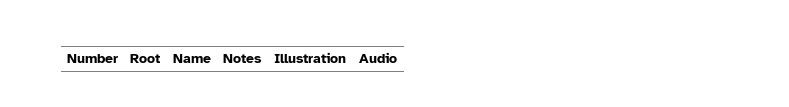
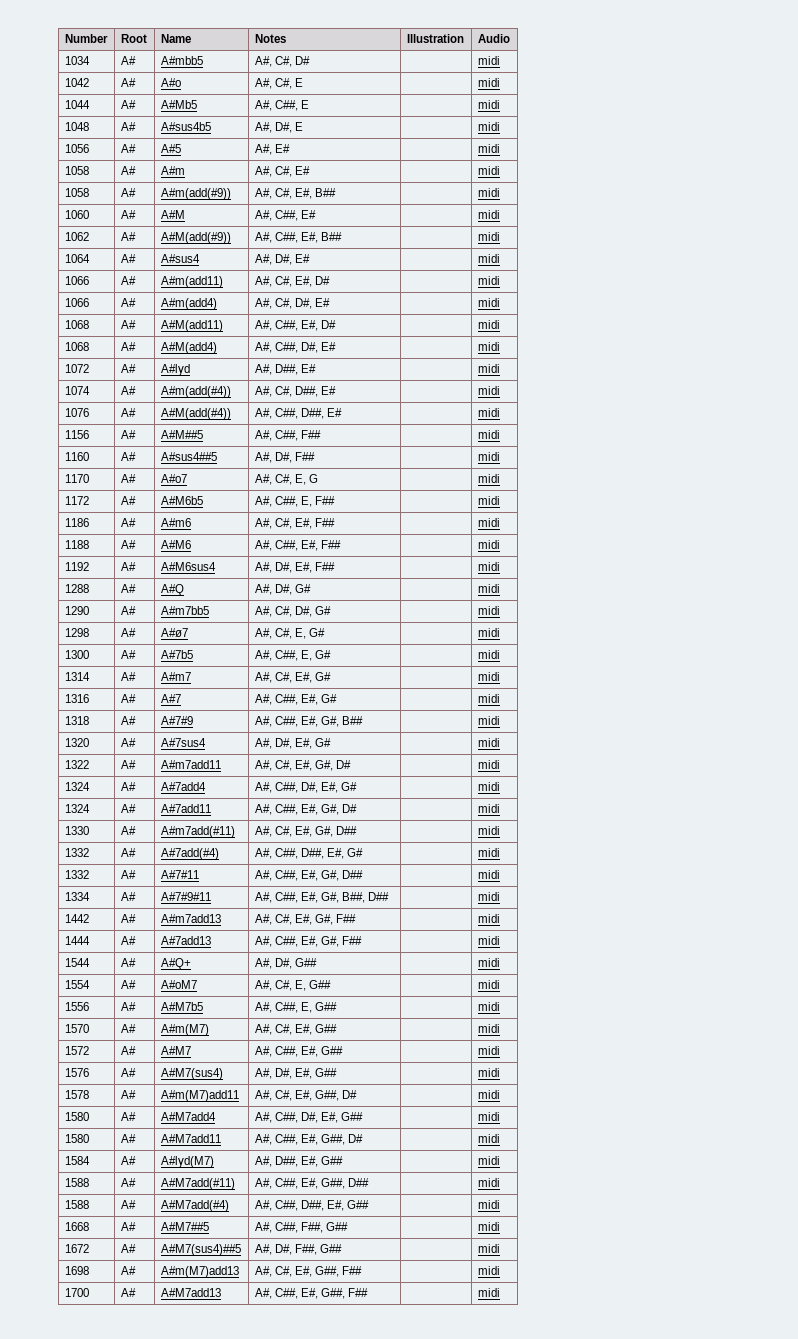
(397, 57) none -> [64,56,90,65] [120,56,136,65] [160,56,203,65] [254,56,310,67] [477,56,500,65] [64,78,89,87] [120,78,136,87] [160,78,181,87] [254,78,303,89] [477,78,500,87] [64,100,90,109] [120,100,136,109] [160,100,197,109] [254,100,309,111] [477,100,500,109] [64,122,89,131] [120,122,136,131] [160,122,211,131] [254,122,303,133] [477,122,500,131] [64,144,89,153] [120,144,136,153] [160,144,181,153] [254,144,290,155] [477,144,500,153] [64,166,89,175] [120,166,136,175] [160,166,185,175] [254,166,310,177] [477,166,500,175] [64,188,89,197] [120,188,136,197] [160,188,231,200] [254,188,336,199] [477,188,500,197] [64,210,89,219] [120,210,136,219] [160,210,185,219] [254,210,316,221] [477,210,500,219] [64,232,89,241] [120,232,136,241] [160,232,231,244] [254,232,342,243] [477,232,500,241] [64,254,90,263] [120,254,136,263] [160,254,200,263] [254,254,310,265] [477,254,500,263] [64,276,89,285] [120,276,136,285] [160,276,223,288] [254,276,330,287] [477,276,500,285] [64,298,89,307] [120,298,136,307] [160,298,217,310] [254,298,330,309] [477,298,500,307] [64,320,89,329] [120,320,136,329] [160,320,223,332] [254,320,336,331] [477,320,500,329] [64,342,89,351] [120,342,136,351] [160,342,217,354] [254,342,336,353] [477,342,500,351] [64,364,89,373] [120,364,136,373] [160,364,190,376] [254,364,316,375] [477,364,500,373] [64,386,90,395] [120,386,136,395] [160,386,231,398] [254,386,336,397] [477,386,500,395] [64,408,89,417] [120,408,136,417] [160,408,231,420] [254,408,342,419] [477,408,500,417] [64,430,89,439] [120,430,136,439] [160,430,203,439] [254,430,321,441] [477,430,500,439] [64,452,89,461] [120,452,136,461] [160,452,217,461] [254,452,315,463] [477,452,500,461] [64,474,89,483] [120,474,136,483] [160,474,187,483] [254,474,318,485] [477,474,500,483] [64,496,89,505] [120,496,136,505] [160,496,203,505] [254,496,335,507] [477,496,500,505] [64,518,89,527] [120,518,136,527] [160,518,191,527] [254,518,335,529] [477,518,500,527] [64,540,89,549] [120,540,136,549] [160,540,191,549] [254,540,341,551] [477,540,500,549] [64,562,89,571] [120,562,136,571] [160,562,216,571] [254,562,335,573] [477,562,500,571] [64,584,89,593] [120,584,136,593] [160,584,184,596] [254,584,311,595] [477,584,500,593] [64,606,89,615] [120,606,136,615] [160,606,209,615] [254,606,331,617] [477,606,500,615] [64,628,89,637] [120,628,136,637] [160,628,188,637] [254,628,325,639] [477,628,500,637] [64,650,89,659] [120,650,136,659] [160,650,193,659] [254,650,331,661] [477,650,500,659] [64,672,90,681] [120,672,136,681] [160,672,191,681] [254,672,331,683] [477,672,500,681] [64,694,89,703] [120,694,136,703] [160,694,181,703] [254,694,337,705] [477,694,500,703] [64,716,89,725] [120,716,136,725] [160,716,193,725] [254,716,363,727] [477,716,500,725] [64,738,89,747] [120,738,136,747] [160,738,206,747] [254,738,331,749] [477,738,500,747] [64,760,89,769] [120,760,136,769] [160,760,221,769] [254,760,351,771] [477,760,500,769] [64,782,90,791] [120,782,136,791] [160,782,206,791] [254,782,357,793] [477,782,500,791] [64,804,90,813] [120,804,136,813] [160,804,211,813] [254,804,357,815] [477,804,500,813] [64,826,89,835] [120,826,136,835] [160,826,235,838] [254,826,357,837] [477,826,500,835] [64,848,89,857] [120,848,136,857] [160,848,219,860] [254,848,363,859] [477,848,500,857] [64,870,89,879] [120,870,136,879] [160,870,199,879] [254,870,363,881] [477,870,500,879] [64,892,90,901] [120,892,136,901] [160,892,211,901] [254,892,390,903] [477,892,500,901] [64,914,89,923] [120,914,136,923] [160,914,221,923] [254,914,356,925] [477,914,500,923] [64,936,90,945] [120,936,136,945] [160,936,211,945] [254,936,362,947] [477,936,500,945] [64,958,90,967] [120,958,136,967] [160,958,191,970] [254,958,317,969] [477,958,500,967] [64,980,90,989] [120,980,136,989] [160,980,197,989] [254,980,331,991] [477,980,500,989] [64,1002,89,1011] [120,1002,136,1011] [160,1002,203,1011] [254,1002,337,1013] [477,1002,500,1011] [64,1024,89,1033] [120,1024,136,1033] [160,1024,209,1036] [254,1024,337,1035] [477,1024,500,1033] [64,1046,89,1055] [120,1046,136,1055] [160,1046,191,1055] [254,1046,343,1057] [477,1046,500,1055] [64,1068,89,1077] [120,1068,136,1077] [160,1068,223,1080] [254,1068,337,1079] [477,1068,500,1077] [64,1090,89,1099] [120,1090,136,1099] [160,1090,239,1102] [254,1090,357,1101] [477,1090,500,1099] [64,1112,89,1121] [120,1112,136,1121] [160,1112,216,1121] [254,1112,363,1123] [477,1112,500,1121] [64,1134,89,1143] [120,1134,136,1143] [160,1134,221,1143] [254,1134,363,1145] [477,1134,500,1143] [64,1156,90,1165] [120,1156,136,1165] [160,1156,214,1168] [254,1156,343,1167] [477,1156,500,1165] [64,1178,89,1187] [120,1178,136,1187] [160,1178,235,1190] [254,1178,369,1189] [477,1178,500,1187] [64,1200,89,1209] [120,1200,136,1209] [160,1200,229,1212] [254,1200,369,1211] [477,1200,500,1209] [64,1222,89,1231] [120,1222,136,1231] [160,1222,209,1231] [254,1222,348,1233] [477,1222,500,1231] [64,1244,89,1253] [120,1244,136,1253] [160,1244,241,1256] [254,1244,342,1255] [477,1244,500,1253] [64,1266,89,1275] [120,1266,136,1275] [160,1266,239,1278] [254,1266,362,1277] [477,1266,500,1275] [64,1288,89,1297] [120,1288,136,1297] [160,1288,221,1297] [254,1288,368,1299] [477,1288,500,1297] // 1034 | A# | A#mbb5 | A#, C#, D# | | midi // 1042 | A# | A#o | A#, C#, E | | midi // 1044 | A# | A#Mb5 | A#, C##, E | | midi // 1048 | A# | A#sus4b5 | A#, D#, E | | midi // 1056 | A# | A#5 | A#, E# | | midi // 1058 | A# | A#m | A#, C#, E# | | midi // 1058 | A# | A#m(add(#9)) | A#, C#, E#, B## | | midi // 1060 | A# | A#M | A#, C##, E# | | midi // 1062 | A# | A#M(add(#9)) | A#, C##, E#, B## | | midi // 1064 | A# | A#sus4 | A#, D#, E# | | midi // 1066 | A# | A#m(add11) | A#, C#, E#, D# | | midi // 1066 | A# | A#m(add4) | A#, C#, D#, E# | | midi // 1068 | A# | A#M(add11) | A#, C##, E#, D# | | midi // 1068 | A# | A#M(add4) | A#, C##, D#, E# | | midi // 1072 | A# | A#lyd | A#, D##, E# | | midi // 1074 | A# | A#m(add(#4)) | A#, C#, D##, E# | | midi // 1076 | A# | A#M(add(#4)) | A#, C##, D##, E# | | midi // 1156 | A# | A#M##5 | A#, C##, F## | | midi // 1160 | A# | A#sus4##5 | A#, D#, F## | | midi // 1170 | A# | A#o7 | A#, C#, E, G | | midi // 1172 | A# | A#M6b5 | A#, C##, E, F## | | midi // 1186 | A# | A#m6 | A#, C#, E#, F## | | midi // 1188 | A# | A#M6 | A#, C##, E#, F## | | midi // 1192 | A# | A#M6sus4 | A#, D#, E#, F## | | midi // 1288 | A# | A#Q | A#, D#, G# | | midi // 1290 | A# | A#m7bb5 | A#, C#, D#, G# | | midi // 1298 | A# | A#ø7 | A#, C#, E, G# | | midi // 1300 | A# | A#7b5 | A#, C##, E, G# | | midi // 1314 | A# | A#m7 | A#, C#, E#, G# | | midi // 1316 | A# | A#7 | A#, C##, E#, G# | | midi // 1318 | A# | A#7#9 | A#, C##, E#, G#, B## | | midi // 1320 | A# | A#7sus4 | A#, D#, E#, G# | | midi // 1322 | A# | A#m7add11 | A#, C#, E#, G#, D# | | midi // 1324 | A# | A#7add4 | A#, C##, D#, E#, G# | | midi // 1324 | A# | A#7add11 | A#, C##, E#, G#, D# | | midi // 1330 | A# | A#m7add(#11) | A#, C#, E#, G#, D## | | midi // 1332 | A# | A#7add(#4) | A#, C##, D##, E#, G# | | midi // 1332 | A# | A#7#11 | A#, C##, E#, G#, D## | | midi // 1334 | A# | A#7#9#11 | A#, C##, E#, G#, B##, D## | | midi // 1442 | A# | A#m7add13 | A#, C#, E#, G#, F## | | midi // 1444 | A# | A#7add13 | A#, C##, E#, G#, F## | | midi // 1544 | A# | A#Q+ | A#, D#, G## | | midi // 1554 | A# | A#oM7 | A#, C#, E, G## | | midi // 1556 | A# | A#M7b5 | A#, C##, E, G## | | midi // 1570 | A# | A#m(M7) | A#, C#, E#, G## | | midi // 1572 | A# | A#M7 | A#, C##, E#, G## | | midi // 1576 | A# | A#M7(sus4) | A#, D#, E#, G## | | midi // 1578 | A# | A#m(M7)add11 | A#, C#, E#, G##, D# | | midi // 1580 | A# | A#M7add4 | A#, C##, D#, E#, G## | | midi // 1580 | A# | A#M7add11 | A#, C##, E#, G##, D# | | midi // 1584 | A# | A#lyd(M7) | A#, D##, E#, G## | | midi // 1588 | A# | A#M7add(#11) | A#, C##, E#, G##, D## | | midi // 1588 | A# | A#M7add(#4) | A#, C##, D##, E#, G## | | midi // 1668 | A# | A#M7##5 | A#, C##, F##, G## | | midi // 1672 | A# | A#M7(sus4)##5 | A#, D#, F##, G## | | midi // 1698 | A# | A#m(M7)add13 | A#, C#, E#, G##, F## | | midi // 1700 | A# | A#M7add13 | A#, C##, E#, G##, F## | | midi

